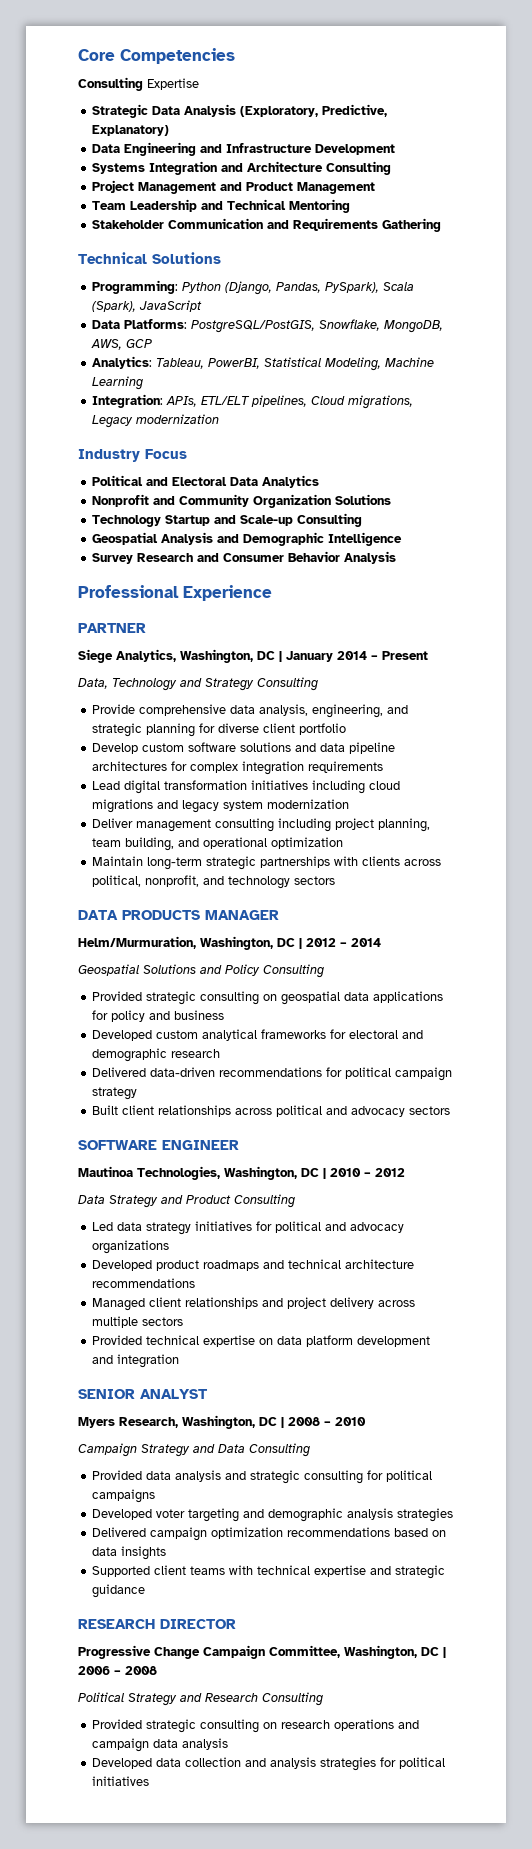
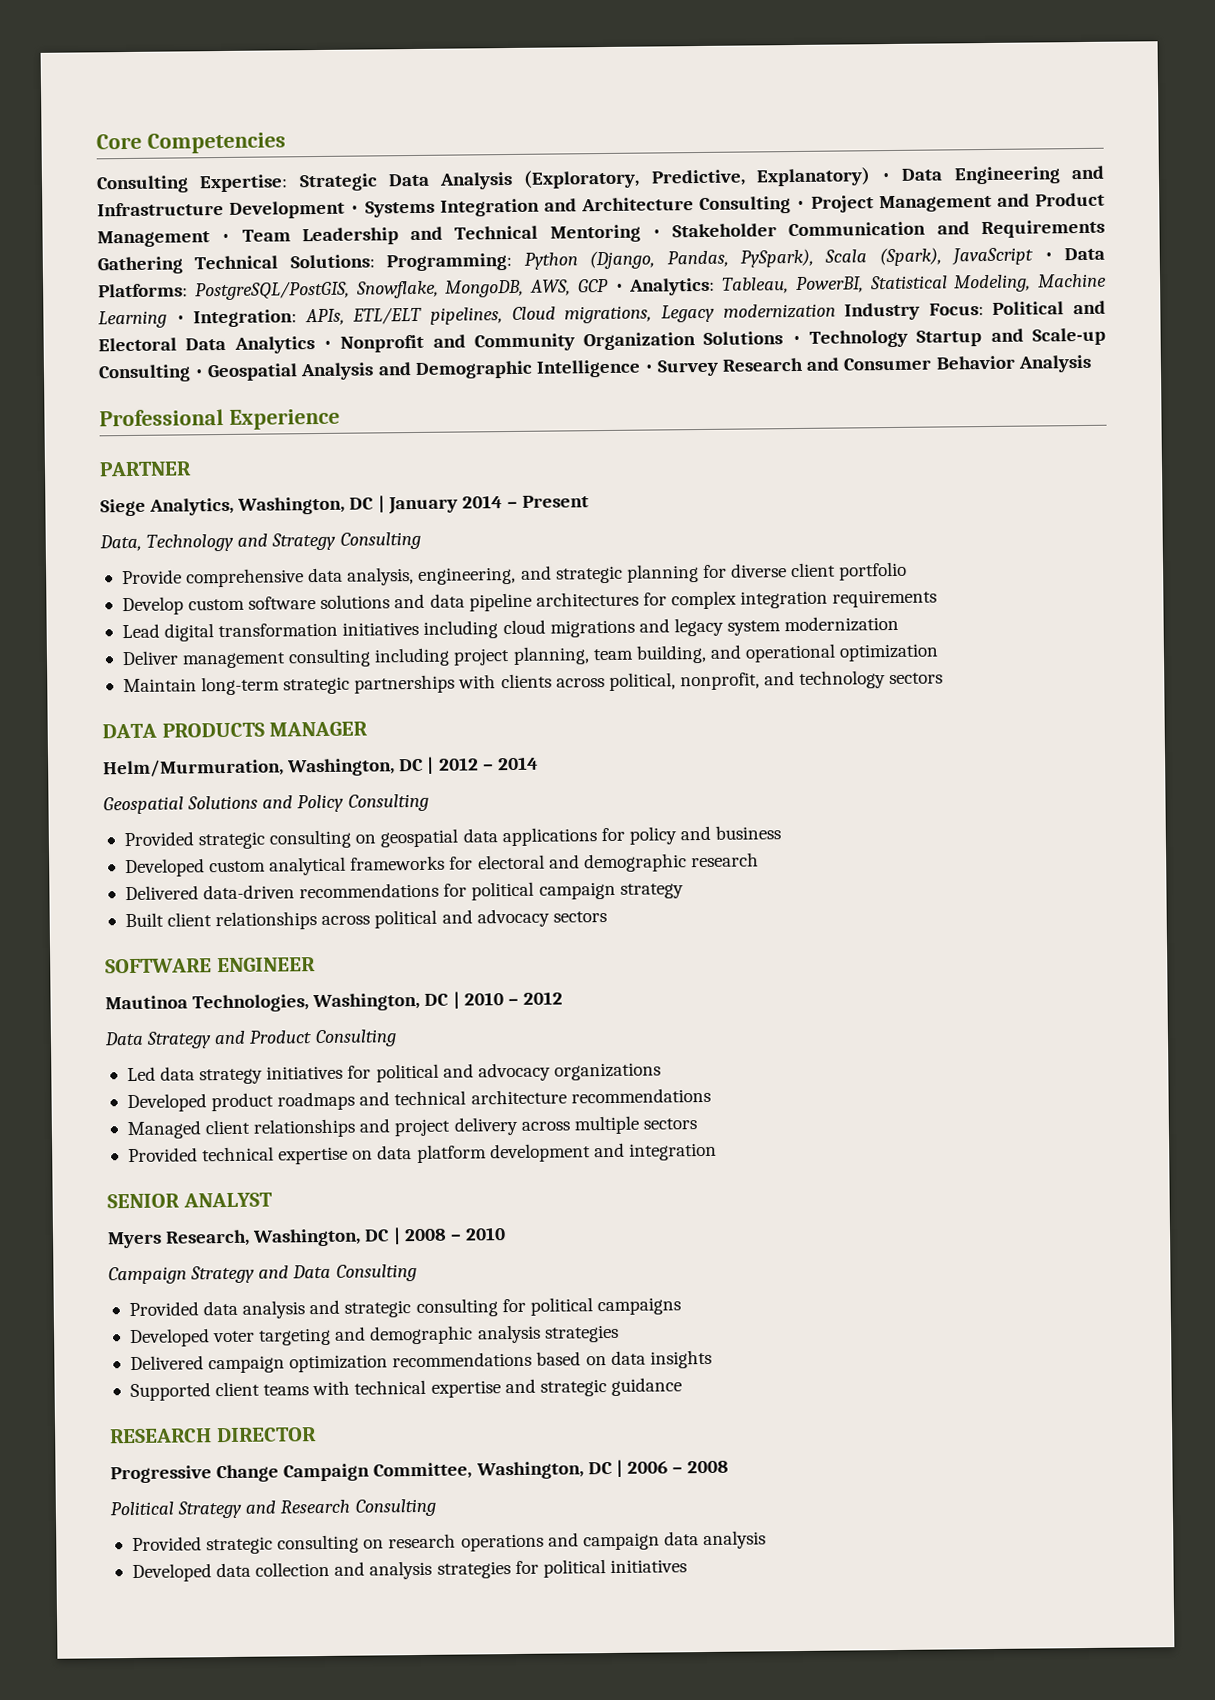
[147,78,199,90] Expertise // -> [199,174,289,193] Expertise:
(170, 130) // -> [881,172,892,182] •
(396, 149) // -> [350,205,360,214] •
(392, 168) // -> [796,200,806,209] •
(376, 188) // -> [221,233,231,243] •
(351, 206) // -> [651,229,661,238] •
[78,252,221,264] // Technical Solutions // -> [194,254,375,270] Technical Solutions:
(203, 306) // -> [1043,252,1053,261] •
(153, 343) // -> [614,283,624,292] •
(144, 383) // -> [175,315,185,324] •
[78,449,187,462] // Industry Focus // -> [844,302,984,321] Industry Focus:
(320, 481) // -> [322,340,332,349] •
(392, 499) // -> [791,335,801,345] •
(363, 520) // -> [194,369,205,378] •
(403, 539) // -> [643,364,654,373] •

